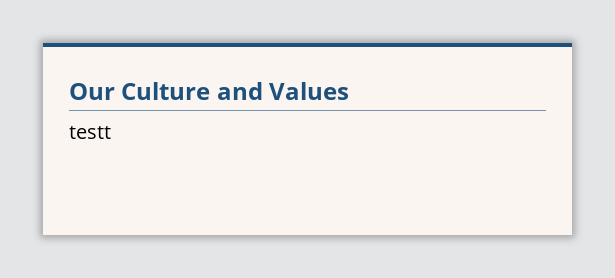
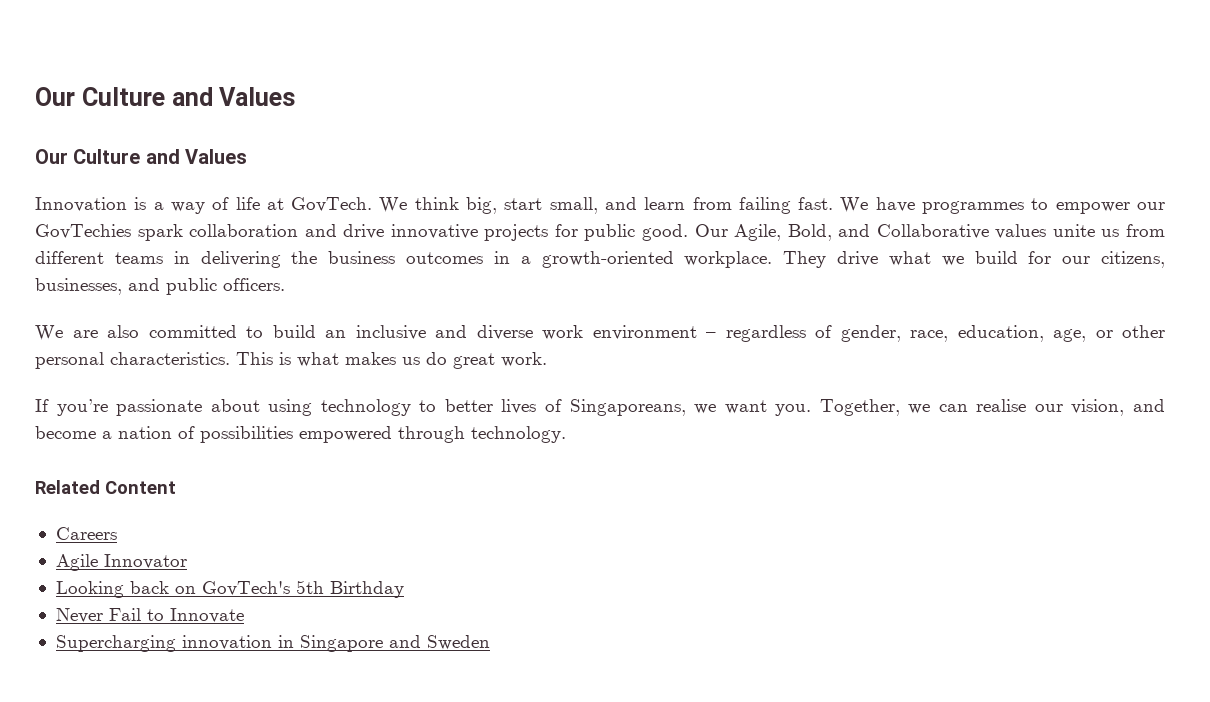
[69,82,350,100] [69,126,111,139] Our Culture and Values // testt -> [35,87,296,106] [35,149,248,164] [35,197,1166,214] [35,224,1165,241] [35,251,1165,268] [35,278,285,295] [35,325,1165,342] [35,352,547,369] [35,399,1165,416] [35,426,566,443] [35,480,176,494] [55,527,117,540] [55,554,187,571] [55,580,404,598] [55,608,244,623] [55,635,490,652] Our Culture and Values // Our Culture and Values // Innovation is a way of life at GovTech. We think big, start small, and learn from failing fast. We have programmes to empower our GovTechies spark collaboration and drive innovative projects for public good. Our Agile, Bold, and Collaborative values unite us from different teams in delivering the business outcomes in a growth-oriented workplace. They drive what we build for our citizens, businesses, and public officers. // We are also committed to build an inclusive and diverse work environment – regardless of gender, race, education, age, or other personal characteristics. This is what makes us do great work. // If you’re passionate about using technology to better lives of Singaporeans, we want you. Together, we can realise our vision, and become a nation of possibilities empowered through technology. // Related Content // Careers // Agile Innovator // Looking back on GovTech's 5th Birthday // Never Fail to Innovate // Supercharging innovation in Singapore and Sweden

